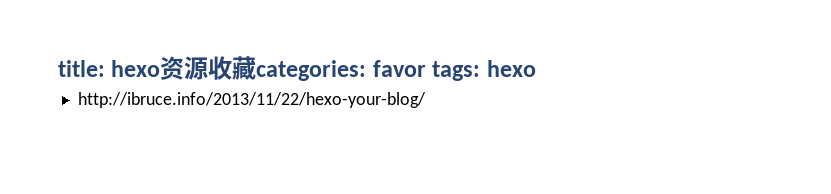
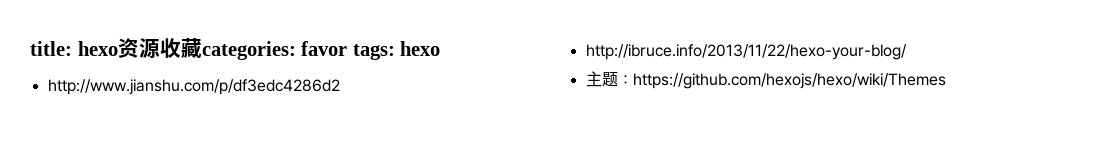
(536, 68) none -> [47,79,340,95] // http://www.jianshu.com/p/df3edc4286d2
(426, 100) none -> [585,71,946,89] // 主题：https://github.com/hexojs/hexo/wiki/Themes

